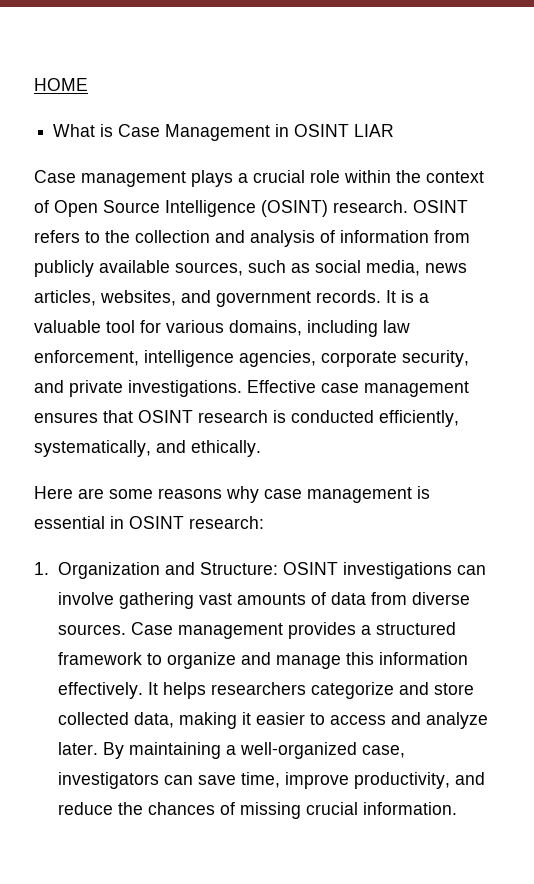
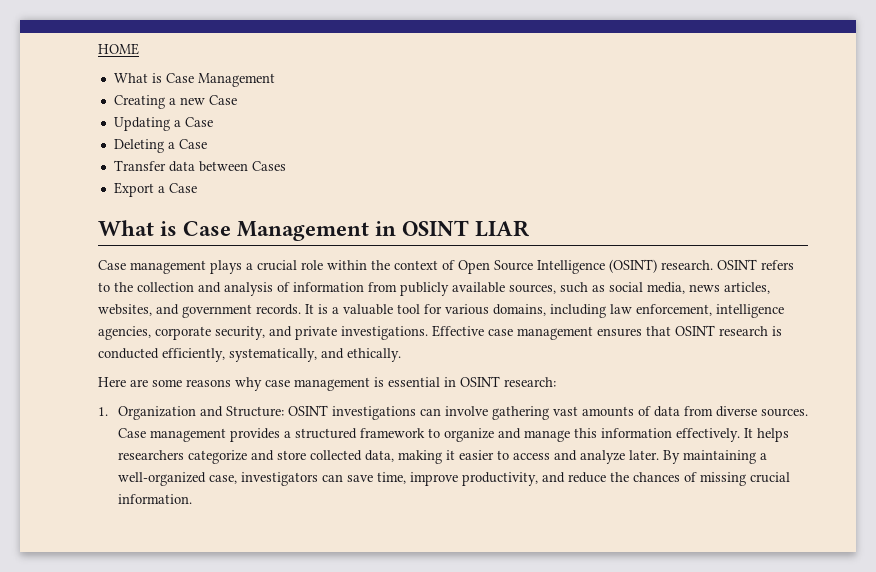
(271, 132) none -> [113,95,237,109] [113,117,213,131] [113,139,207,153] [113,160,286,172] [113,182,197,197] [98,220,370,241] // Creating a new Case // Updating a Case // Deleting a Case // Transfer data between Cases // Export a Case // What is Case Management

